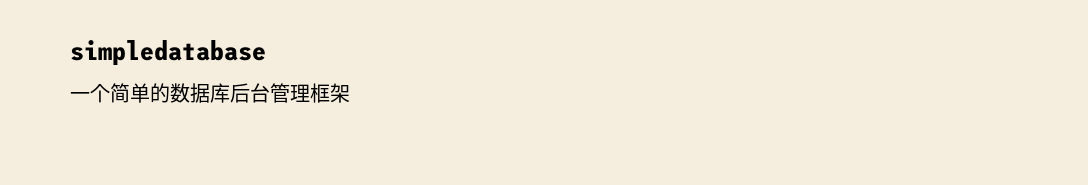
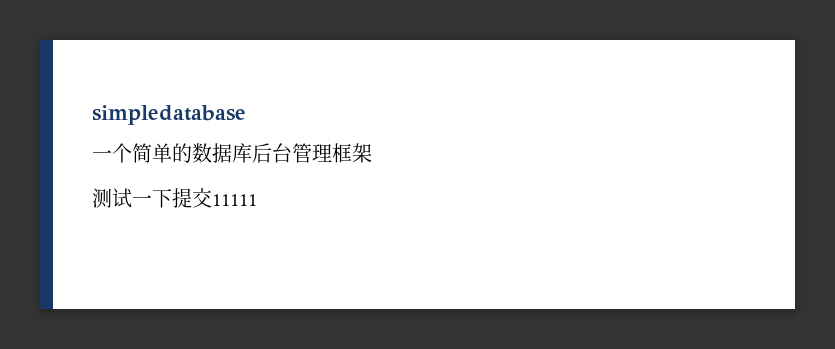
(350, 93) none -> [92,188,257,208] // 测试一下提交11111

